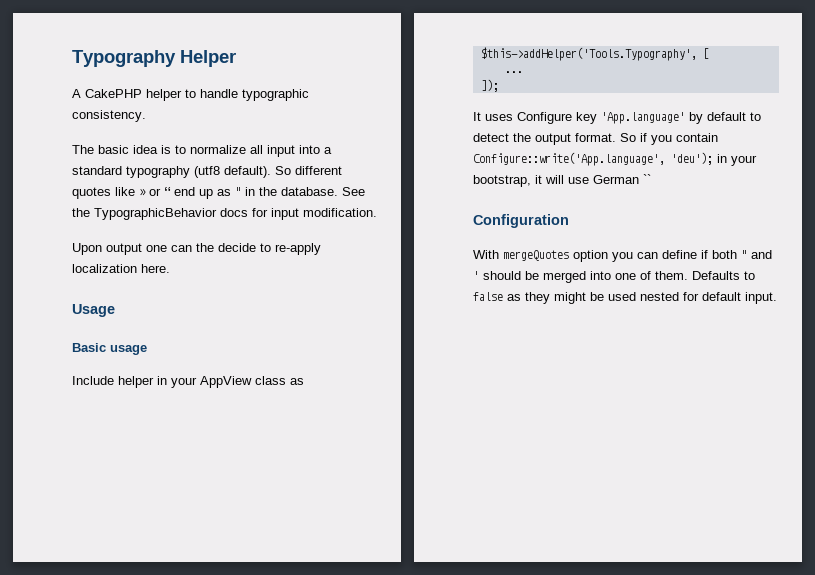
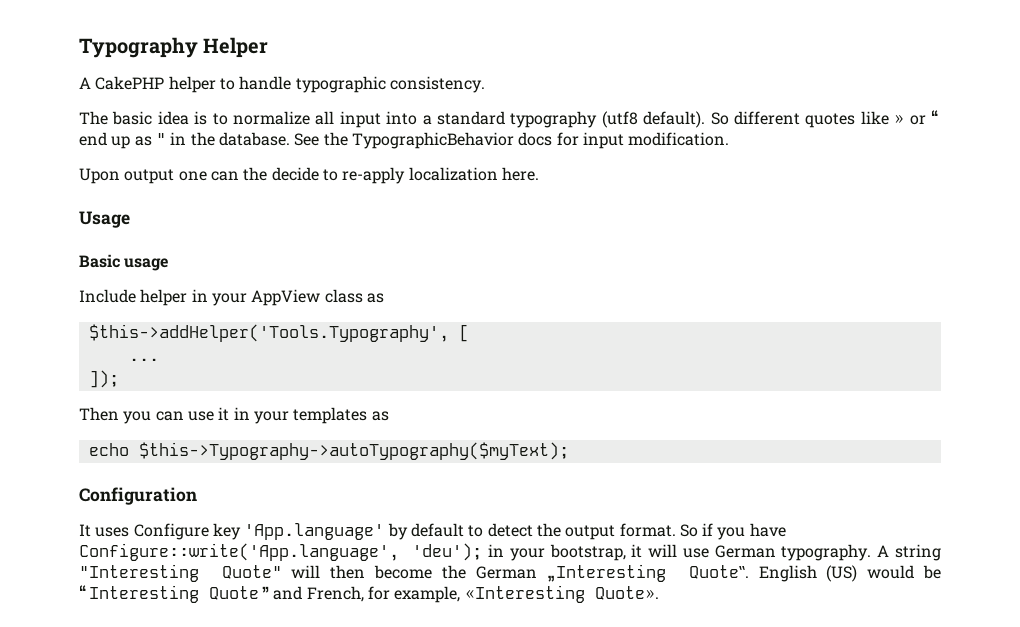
(499, 85) none -> [79,407,389,424] [88,442,569,460] [79,487,197,505] // Then you can use it in your templates as // echo $this->Typography->autoTypography($myText); // Configuration
[676,133,718,142] contain -> [749,523,786,537] have
[643,174,651,184] [473,214,569,228] [473,250,772,262] [473,271,755,283] [473,292,777,304] `` // Configuration // With mergeQuotes option you can define if both " and ' should be merged into one of them. Defaults to false as they might be used nested for default input. -> [781,544,941,561] [79,564,941,582] [79,585,659,603] typography. A string "Interesting Quote" will then become the German „Interesting Quote‟. English (US) would be “Interesting Quote” and French, for example, «Interesting Quote».

